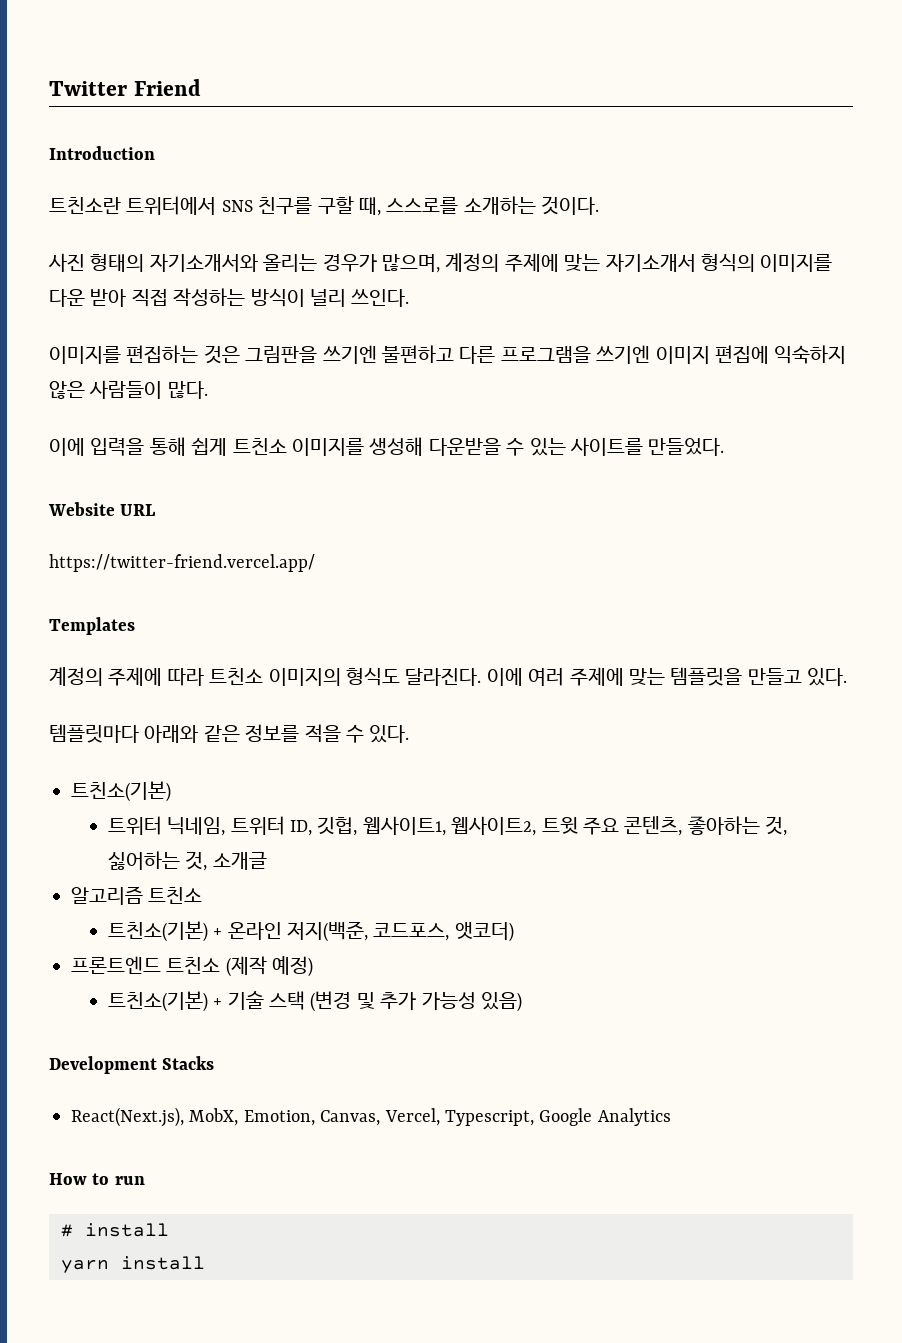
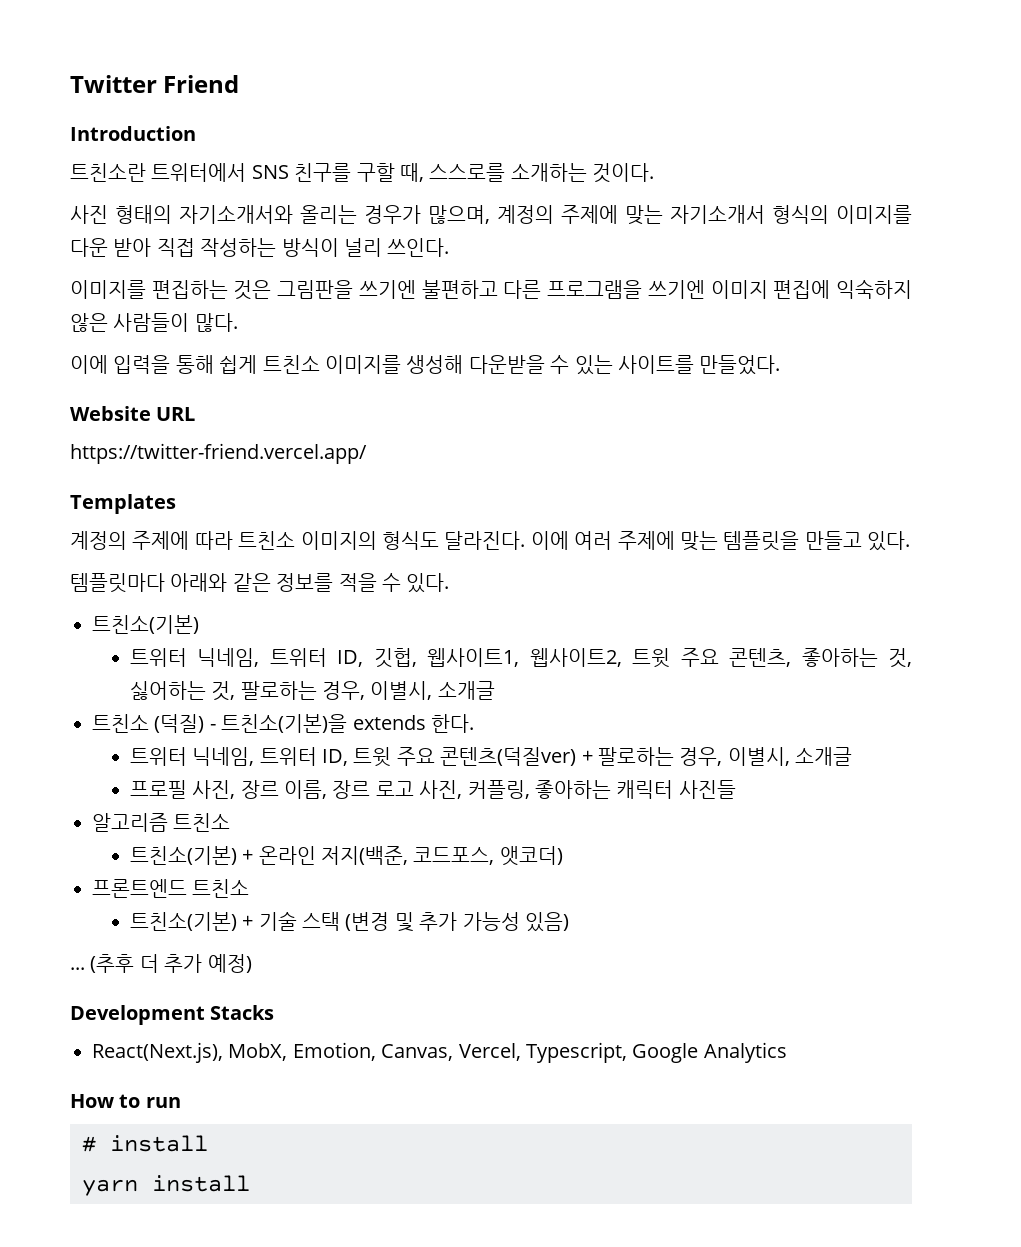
[212,852,267,870] 소개글 -> [240,681,495,700] [92,714,474,733] [129,747,853,767] [129,780,736,799] 팔로하는 경우, 이별시, 소개글 // 트친소 (덕질) - 트친소(기본)을 extends 한다. // 트위터 닉네임, 트위터 ID, 트윗 주요 콘텐츠(덕질ver) + 팔로하는 경우, 이별시, 소개글 // 프로필 사진, 장르 이름, 장르 로고 사진, 커플링, 좋아하는 캐릭터 사진들
[225,956,314,977] (제작 예정) -> (250, 888) none
(523, 1002) none -> [70,954,252,973] // ... (추후 더 추가 예정)

